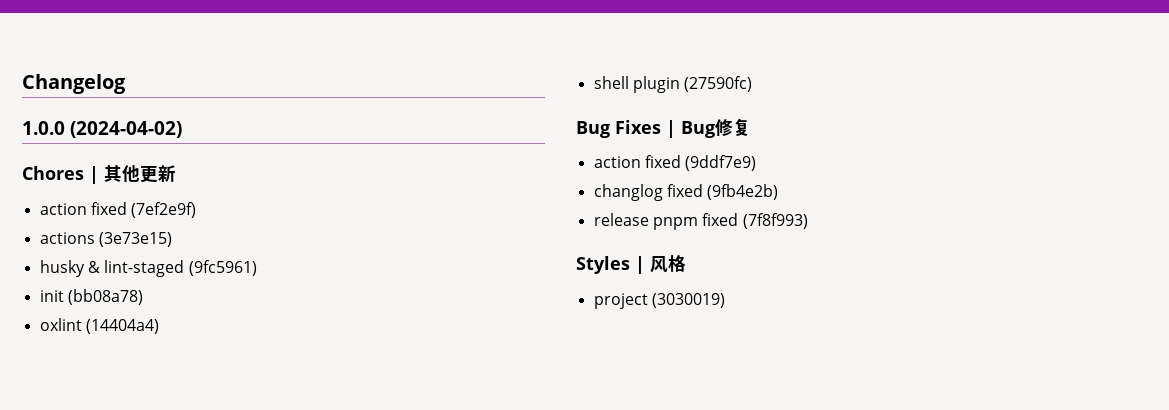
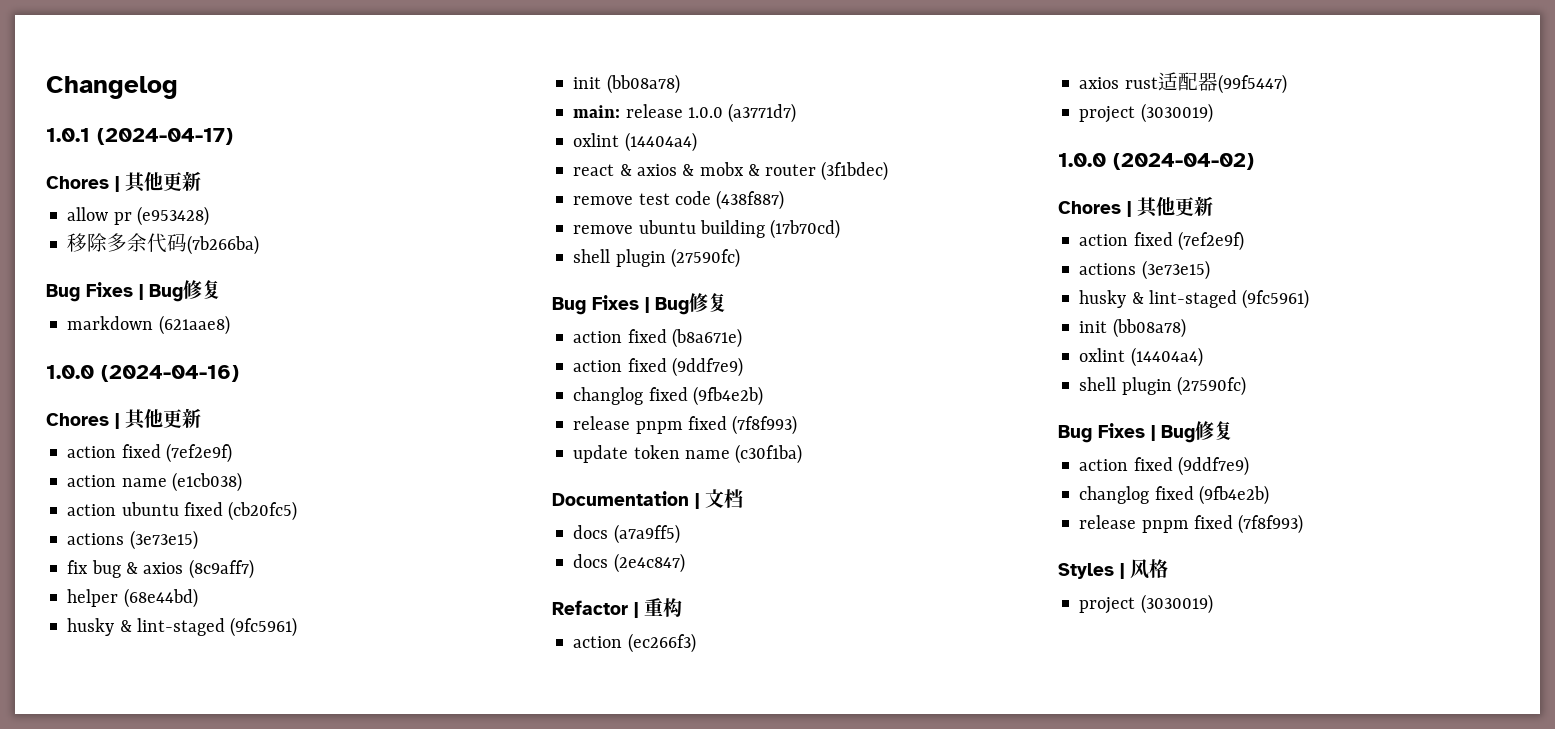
(126, 84) none -> [46,128,233,145] [46,171,201,193] [67,206,209,226] [67,233,260,255] [46,280,221,302] [67,315,230,335] [46,365,239,382] [46,408,201,430] [67,443,232,463] [67,472,242,492] [67,501,298,521] [67,530,198,550] [67,559,254,579] [67,588,198,608] [67,617,298,637] [573,74,680,94] [573,103,797,123] [573,132,697,152] [573,161,889,181] [573,190,785,210] [573,219,841,239] [573,248,740,268] [552,293,727,315] [573,328,742,348] [573,357,743,377] [573,386,763,406] [573,415,798,435] [573,444,803,464] [552,489,743,509] [573,524,680,544] [573,553,685,573] [552,598,682,618] [573,633,696,653] [1079,72,1287,94] [1079,103,1213,123] // 1.0.1 (2024-04-17) // Chores | 其他更新 // allow pr (e953428) // 移除多余代码(7b266ba) // Bug Fixes | Bug修复 // markdown (621aae8) // 1.0.0 (2024-04-16) // Chores | 其他更新 // action fixed (7ef2e9f) // action name (e1cb038) // action ubuntu fixed (cb20fc5) // actions (3e73e15) // fix bug & axios (8c9aff7) // helper (68e44bd) // husky & lint-staged (9fc5961) // init (bb08a78) // main: release 1.0.0 (a3771d7) // oxlint (14404a4) // react & axios & mobx & router (3f1bdec) // remove test code (438f887) // remove ubuntu building (17b70cd) // shell plugin (27590fc) // Bug Fixes | Bug修复 // action fixed (b8a671e) // action fixed (9ddf7e9) // changlog fixed (9fb4e2b) // release pnpm fixed (7f8f993) // update token name (c30f1ba) // Documentation | 文档 // docs (a7a9ff5) // docs (2e4c847) // Refactor | 重构 // action (ec266f3) // axios rust适配器(99f5447) // project (3030019)

